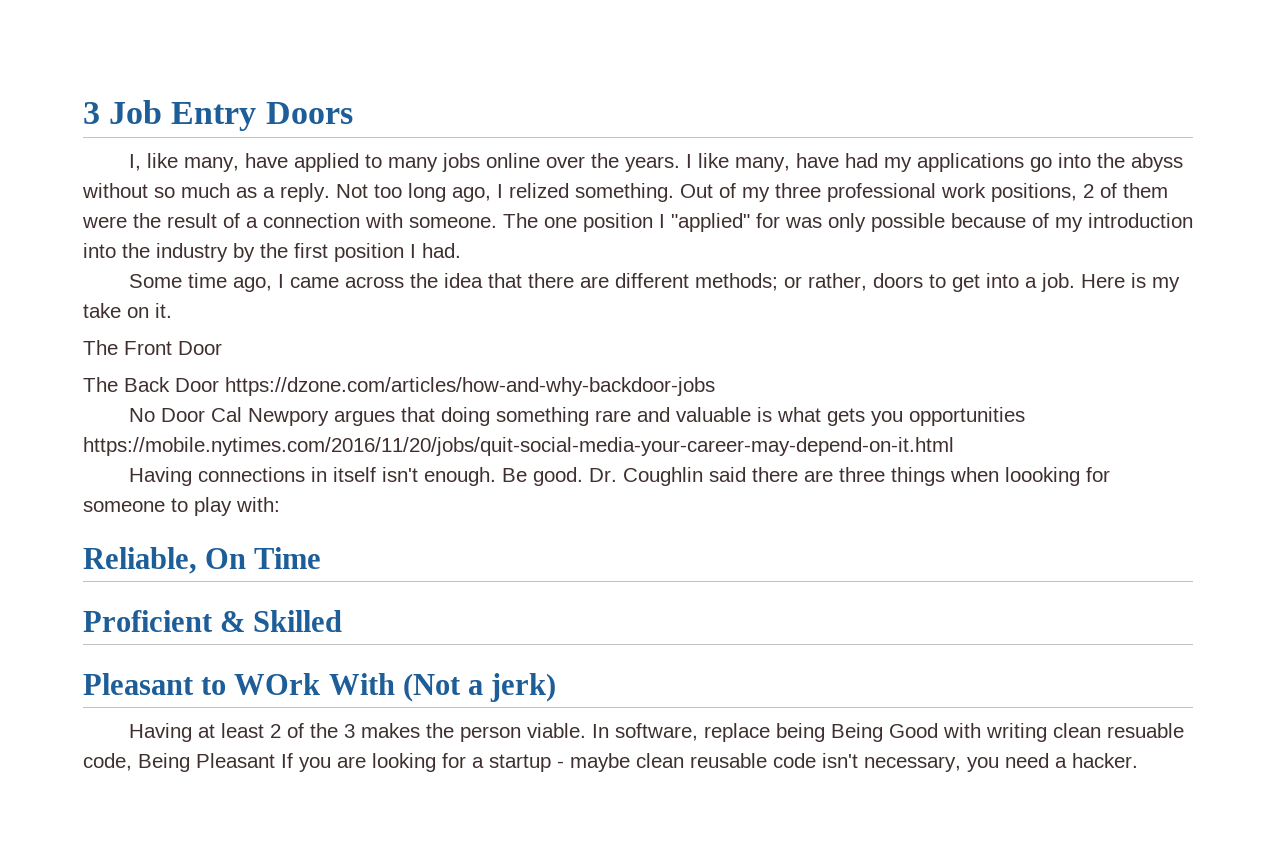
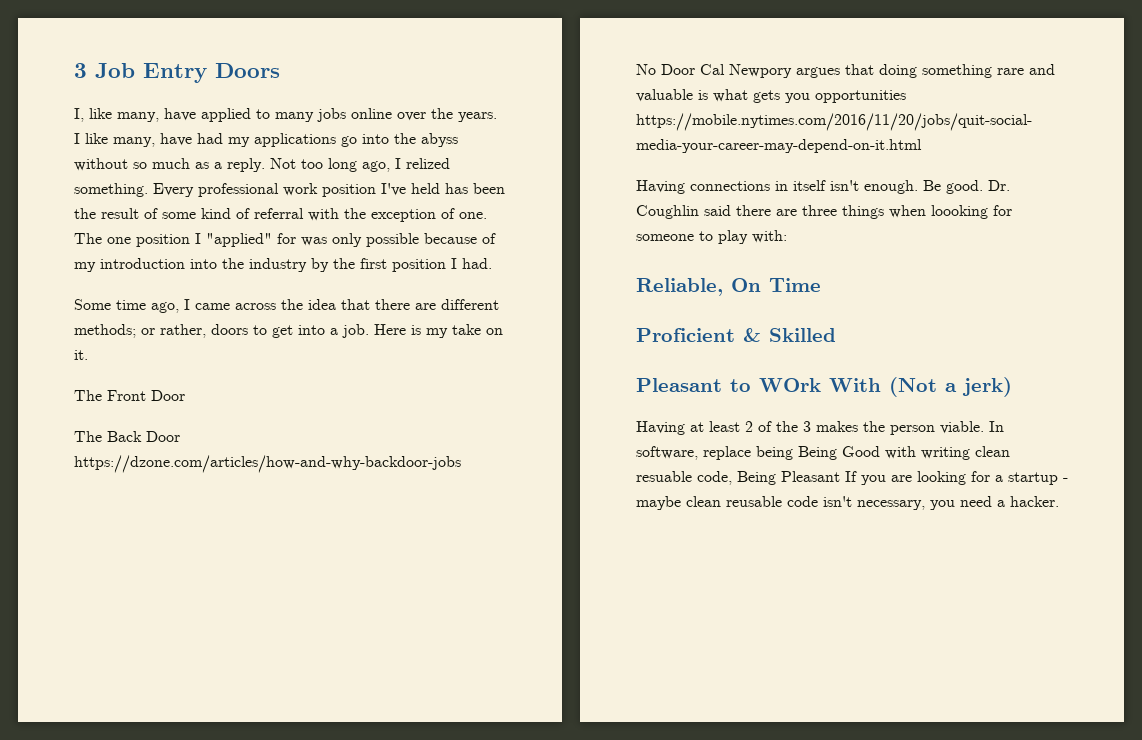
[680,183,1168,202] [82,213,497,228] Out of my three professional work positions, 2 of them were the result of a connection with someone. -> [153,183,505,197] [74,208,487,222] Every professional work position I've held has been the result of some kind of referral with the exception of one.

